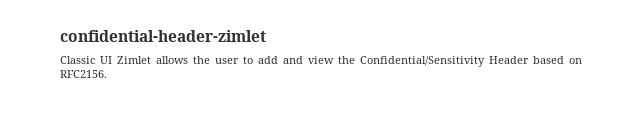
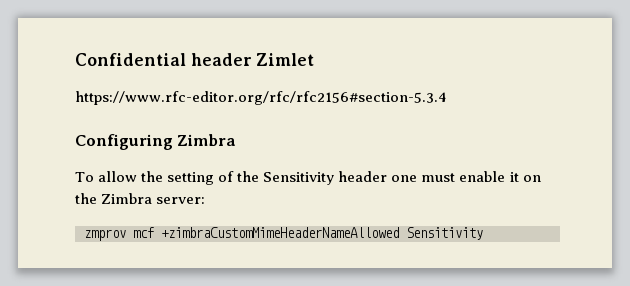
[60,30,266,42] [60,56,582,67] [60,70,107,78] confidential-header-zimlet // Classic UI Zimlet allows the user to add and view the Confidential/Sensitivity Header based on RFC2156. -> [75,53,315,66] [75,91,447,105] [75,134,237,150] [75,171,541,185] [75,193,206,204] [84,227,483,241] Confidential header Zimlet // https://www.rfc-editor.org/rfc/rfc2156#section-5.3.4 // Configuring Zimbra // To allow the setting of the Sensitivity header one must enable it on the Zimbra server: // zmprov mcf +zimbraCustomMimeHeaderNameAllowed Sensitivity

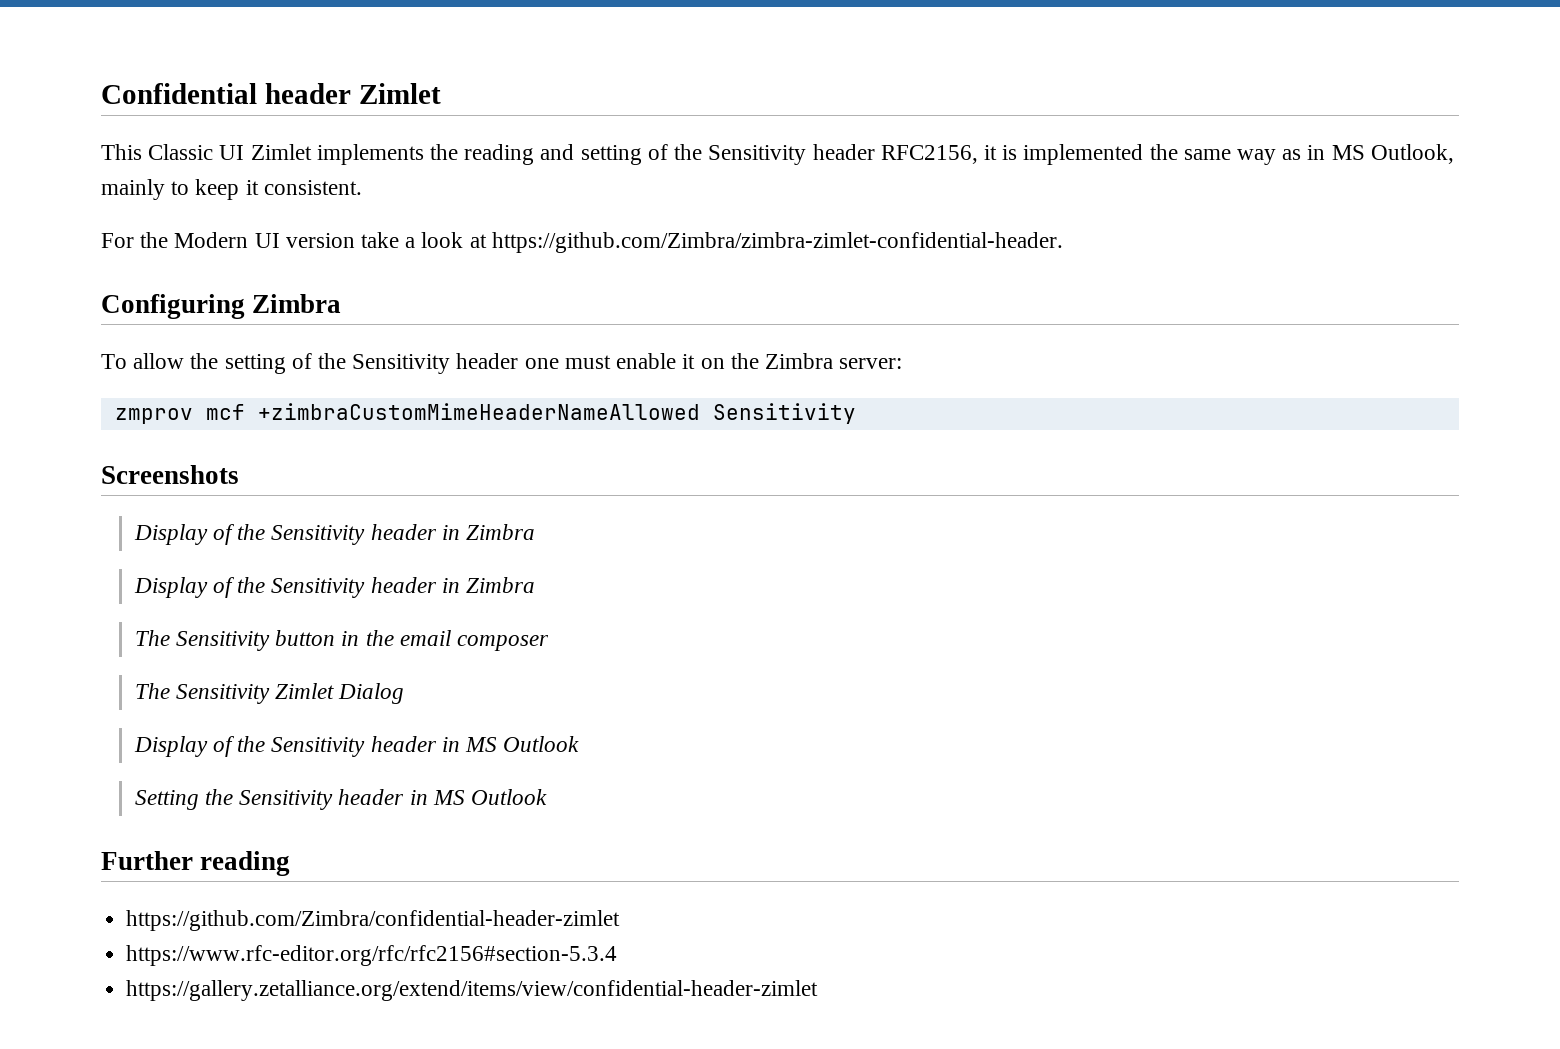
[75,91,447,105] https://www.rfc-editor.org/rfc/rfc2156#section-5.3.4 -> [101,144,1454,165] [101,179,362,200] [101,232,1063,253] This Classic UI Zimlet implements the reading and setting of the Sensitivity header RFC2156, it is implemented the same way as in MS Outlook, mainly to keep it consistent. // For the Modern UI version take a look at https://github.com/Zimbra/zimbra-zimlet-confidential-header.
(483, 233) none -> [101,465,239,484] [133,524,536,545] [133,577,536,598] [134,630,550,651] [134,683,405,704] [133,736,580,757] [134,789,548,810] [101,851,291,876] [126,910,621,931] [126,945,618,966] [126,980,819,1001] // Screenshots // Display of the Sensitivity header in Zimbra // Display of the Sensitivity header in Zimbra // The Sensitivity button in the email composer // The Sensitivity Zimlet Dialog // Display of the Sensitivity header in MS Outlook // Setting the Sensitivity header in MS Outlook // Further reading // https://github.com/Zimbra/confidential-header-zimlet // https://www.rfc-editor.org/rfc/rfc2156#section-5.3.4 // https://gallery.zetalliance.org/extend/items/view/confidential-header-zimlet

